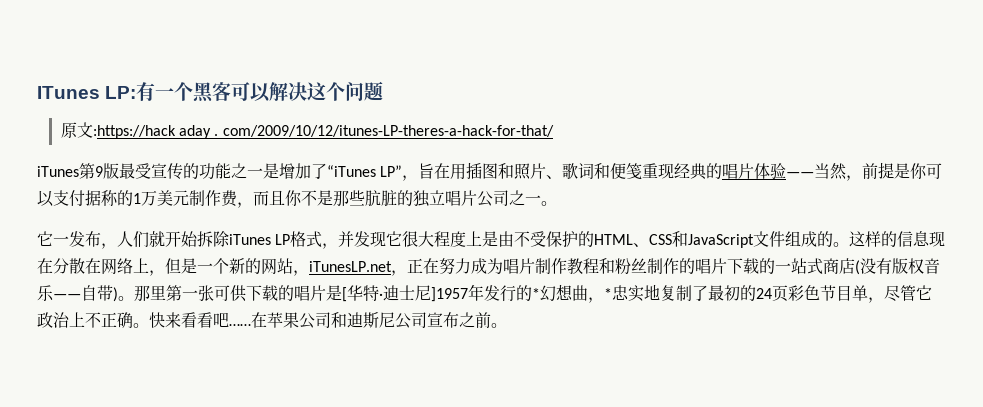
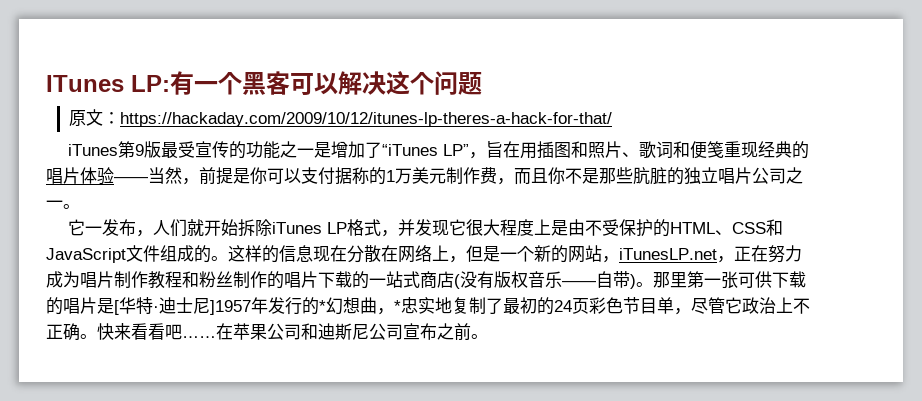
[92,125,554,139] :https://hack aday . com/2009/10/12/itunes-LP-theres-a-hack-for-that/ -> [103,112,613,127] ：https://hackaday.com/2009/10/12/itunes-lp-theres-a-hack-for-that/

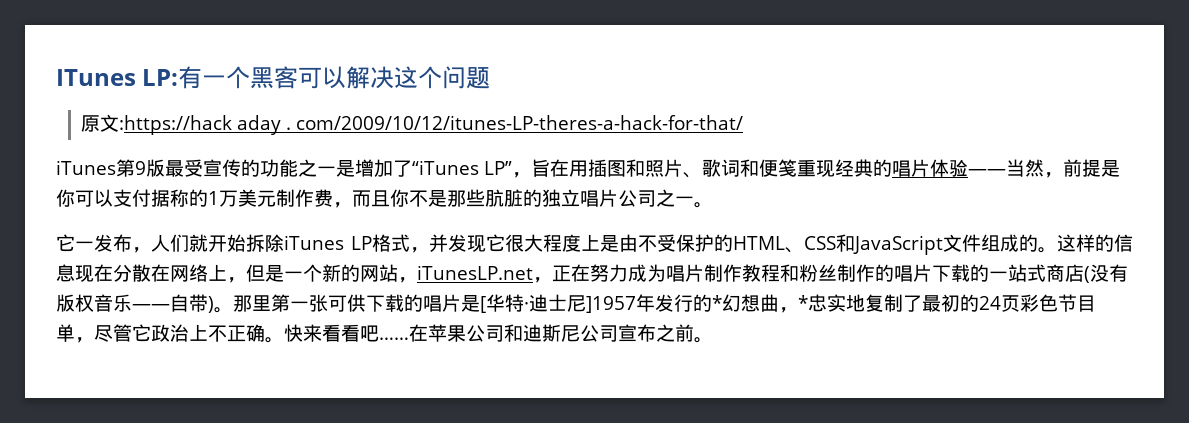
[103,112,613,127] ：https://hackaday.com/2009/10/12/itunes-lp-theres-a-hack-for-that/ -> [118,115,743,135] :https://hack aday . com/2009/10/12/itunes-LP-theres-a-hack-for-that/

